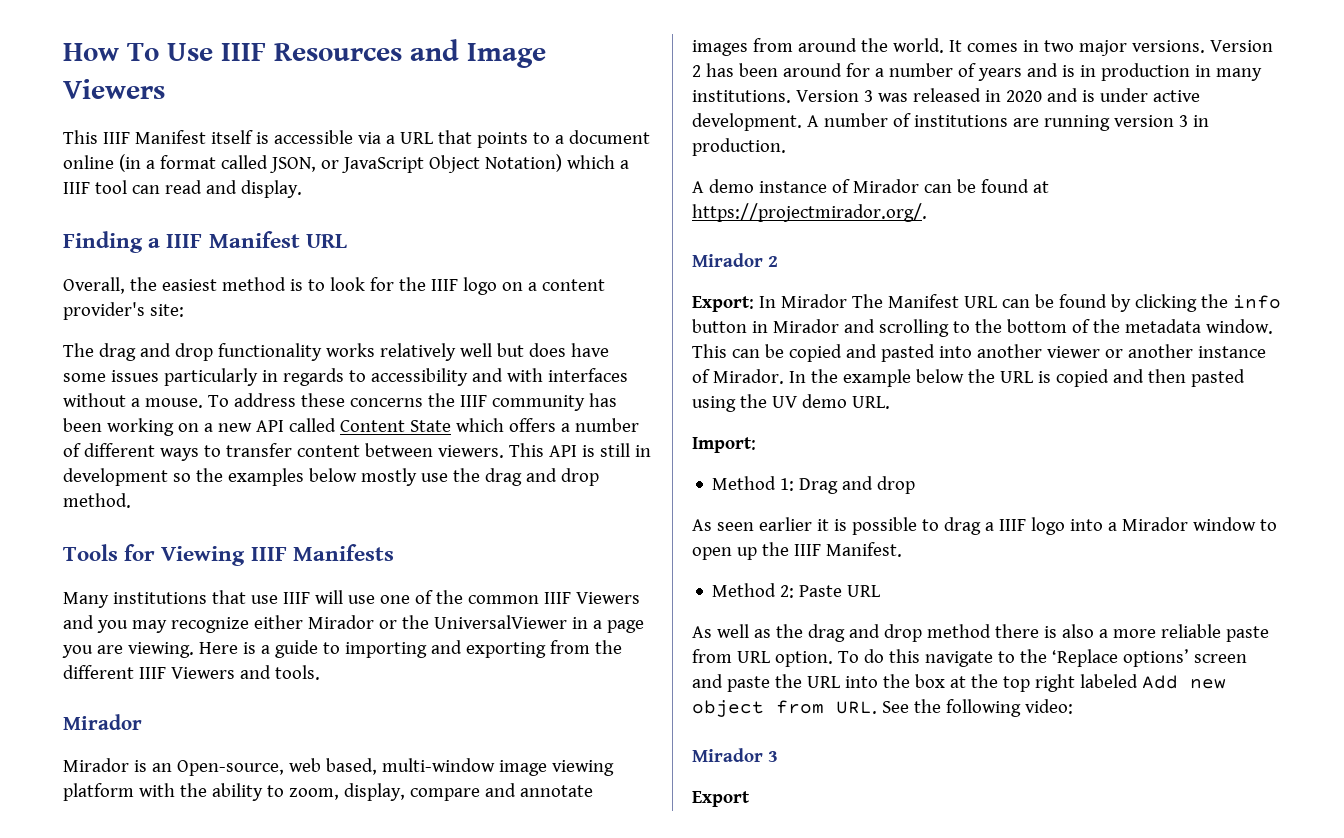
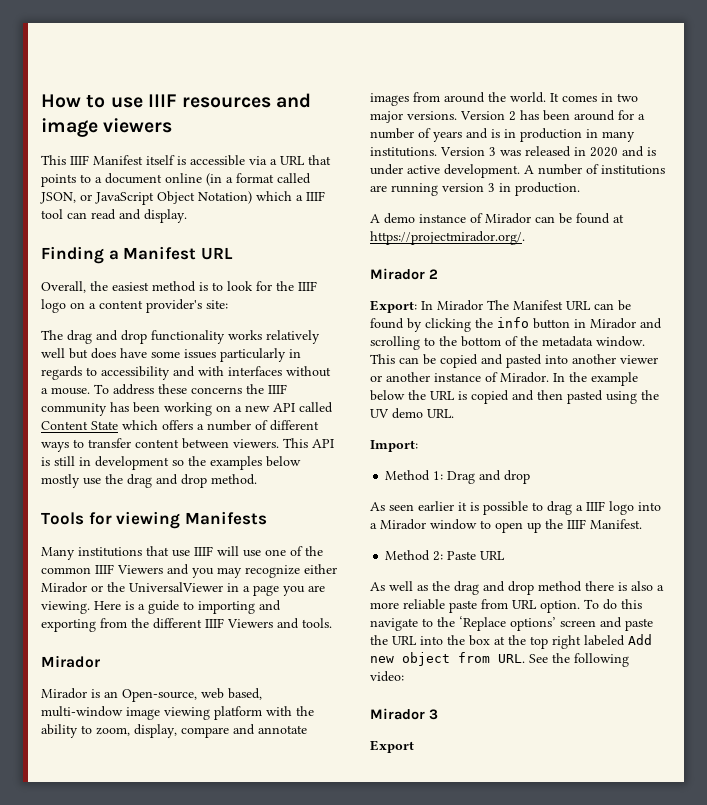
[127,39,546,68] [63,79,165,99] To Use IIIF Resources and Image Viewers -> [86,93,312,108] [41,118,173,137] to use IIIF resources and image viewers
[166,234,203,248] IIIF -> (119, 255) none
[161,546,287,566] Viewing IIIF -> [116,511,181,529] viewing

